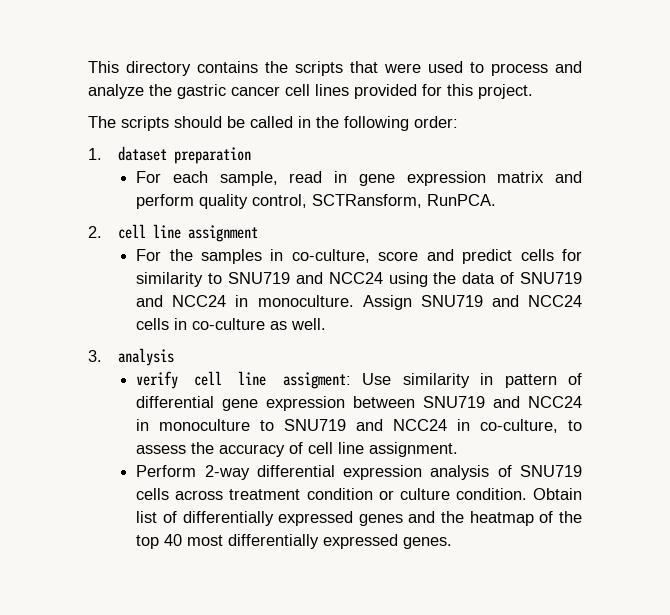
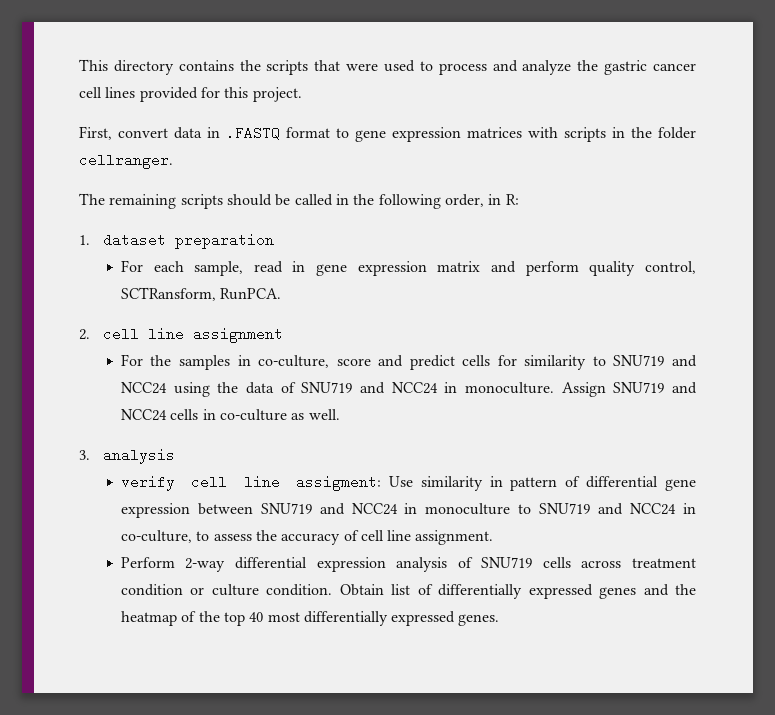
(533, 91) none -> [79,126,696,142] [79,153,173,169] // First, convert data in .FASTQ format to gene expression matrices with scripts in the folder cellranger.
(116, 122) none -> [109,194,177,209] remaining
[414,116,458,128] order: -> [444,194,519,207] order, in R:

